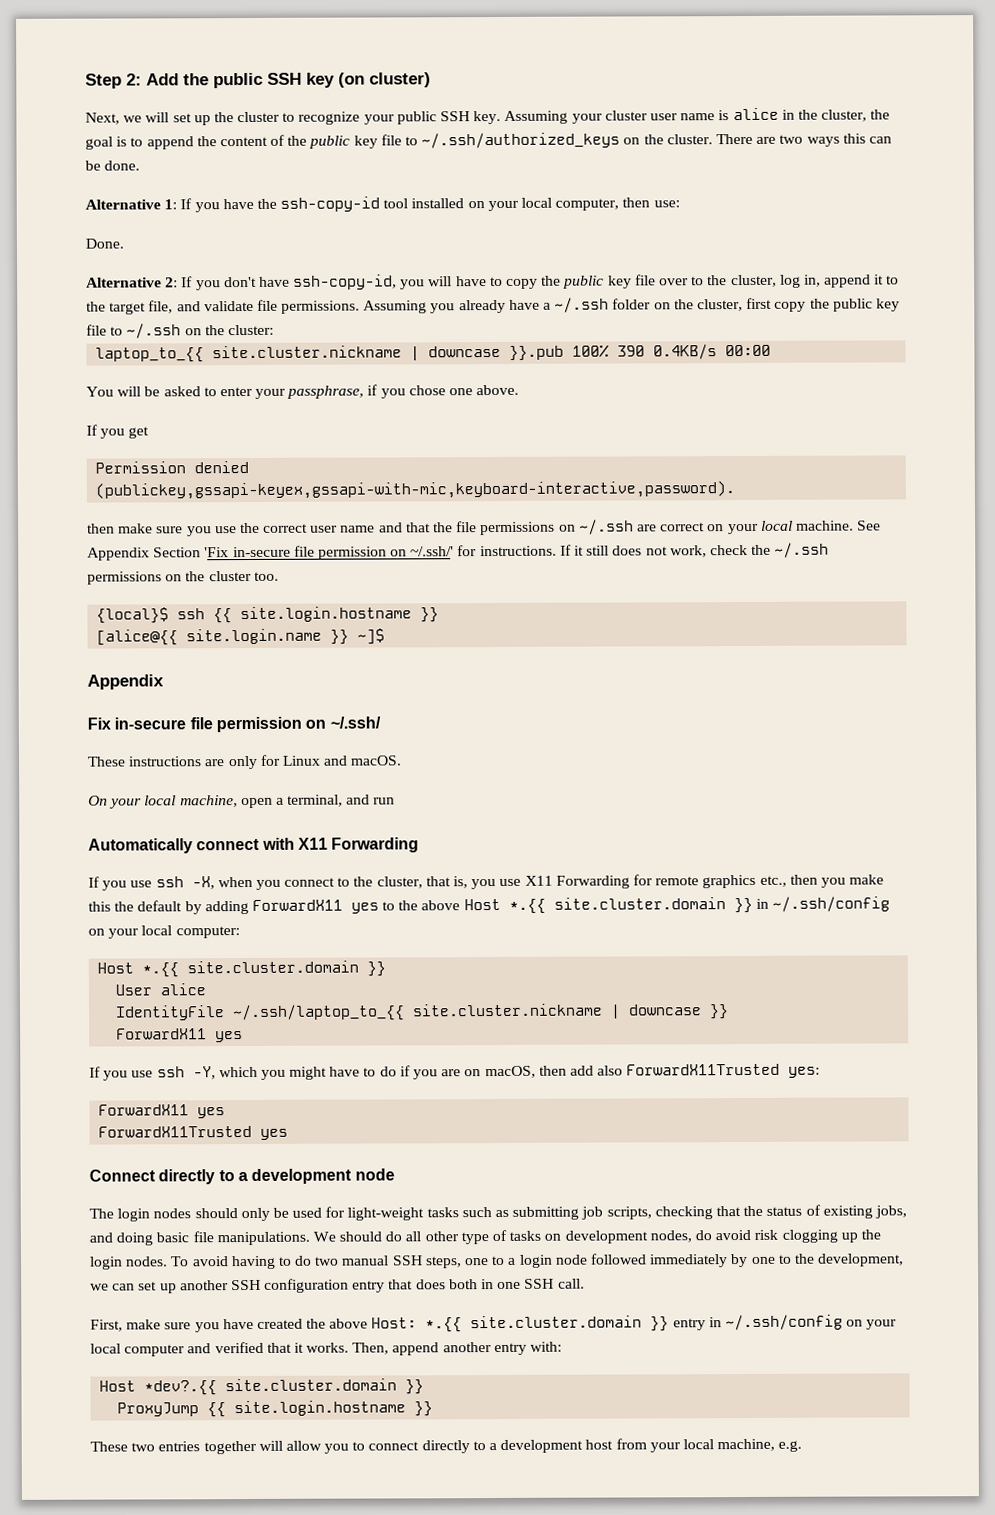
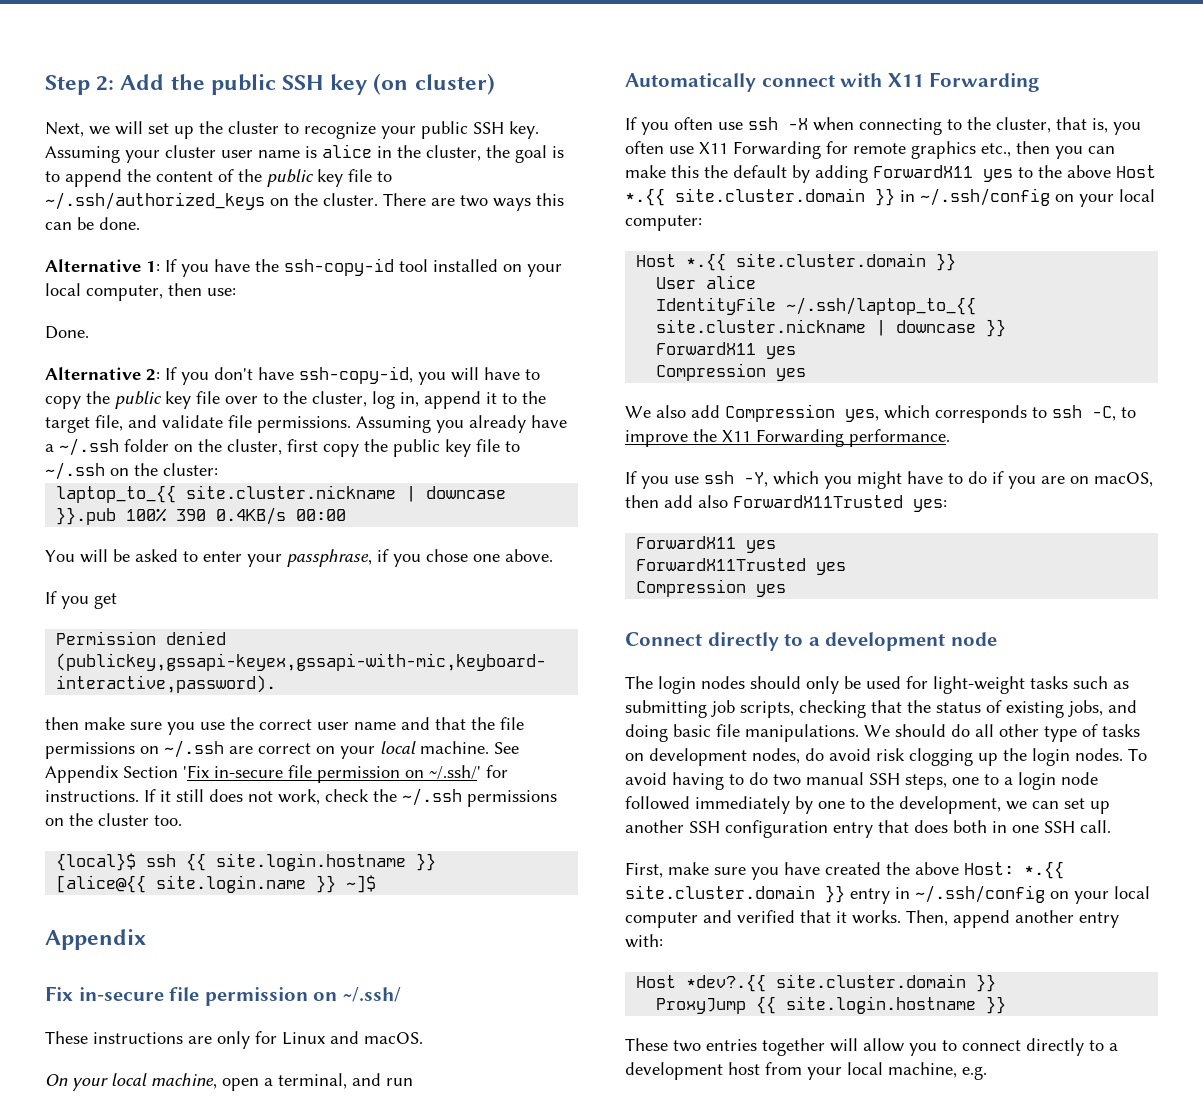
[130,876,336,890] use ssh -X, when you connect -> [674,117,942,135] often use ssh -X when connecting
(497, 884) none -> [625,141,664,154] often
(846, 882) none -> [1088,146,1115,154] can
(244, 1037) none -> [656,363,807,381] [625,404,1136,423] [625,429,950,447] // Compression yes // We also add Compression yes, which corresponds to ssh -C, to improve the X11 Forwarding performance.
(289, 1134) none -> [636,579,787,597] // Compression yes

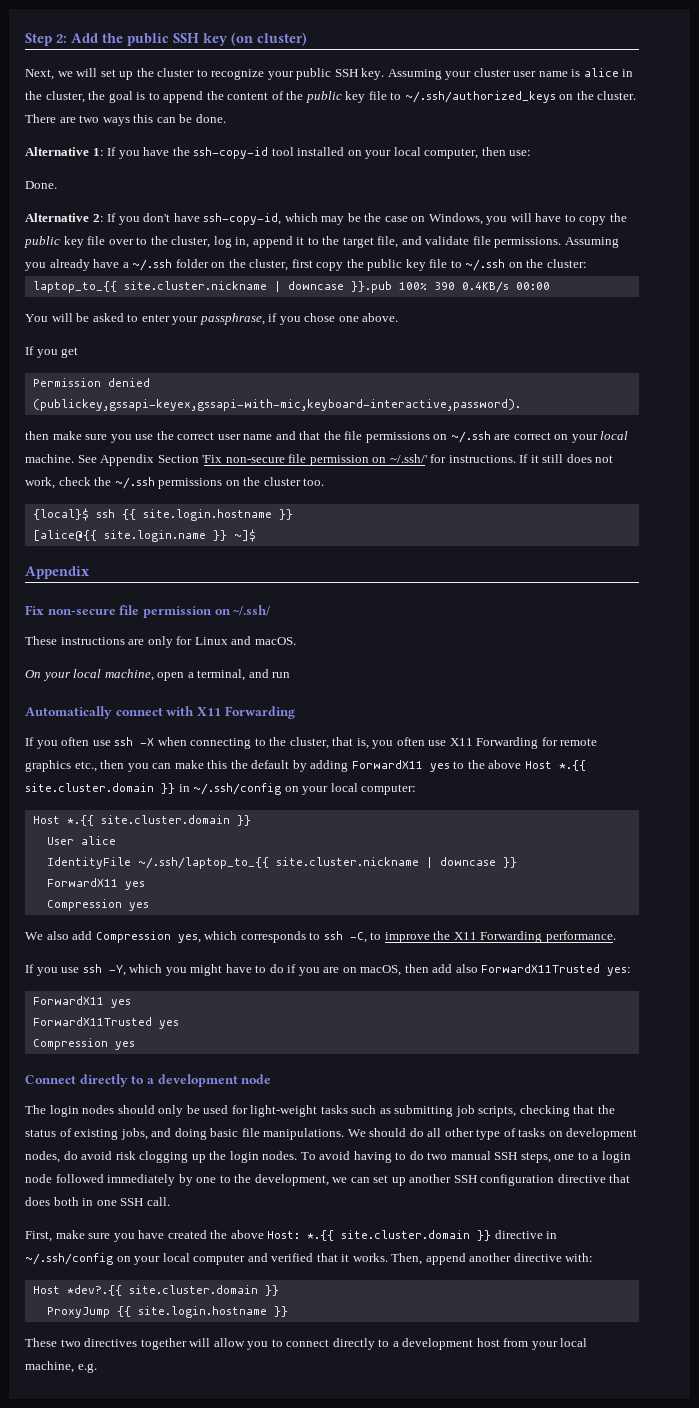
(413, 375) none -> [284,213,483,225] which may be the case on Windows,
[214,766,283,778] in-secure -> [225,457,285,463] non-secure
[78,987,164,1001] in-secure -> [47,609,116,615] non-secure
[833,822,873,838] entry -> [557,1174,606,1183] directive
[850,888,890,904] entry -> [494,1230,543,1239] directive
[1079,912,1119,928] entry -> [513,1253,562,1262] directive
[706,1039,757,1051] entries -> [84,1338,138,1347] directives

